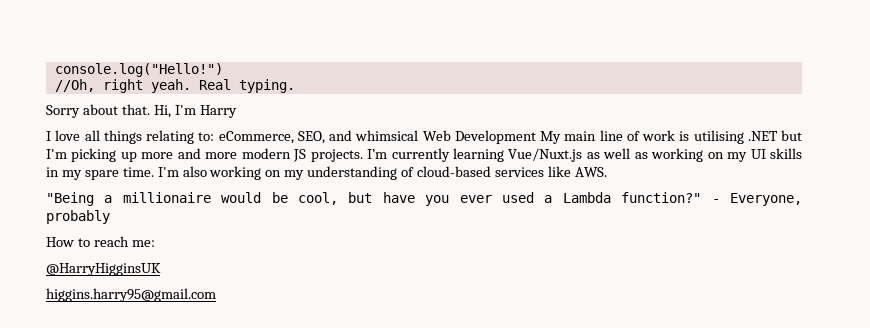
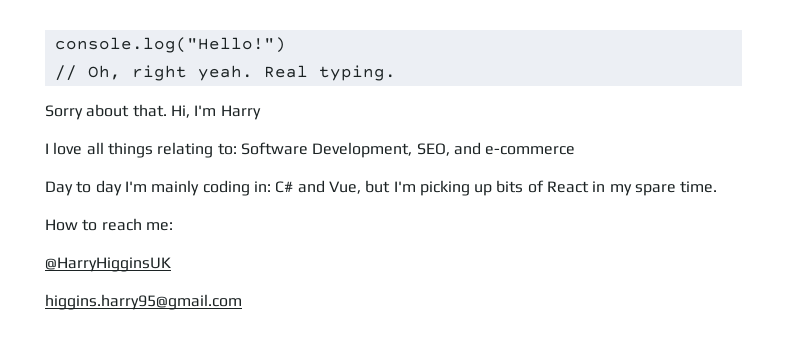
[54,79,95,92] //Oh, -> [54,65,121,81] // Oh,
[218,130,802,144] [46,148,803,162] [46,166,607,180] [46,192,802,206] [46,210,110,224] eCommerce, SEO, and whimsical Web Development My main line of work is utilising .NET but I'm picking up more and more modern JS projects. I’m currently learning Vue/Nuxt.js as well as working on my UI skills in my spare time. I'm also working on my understanding of cloud-based services like AWS. // "Being a millionaire would be cool, but have you ever used a Lambda function?" - Everyone, probably -> [240,142,576,158] [45,180,718,196] Software Development, SEO, and e-commerce // Day to day I'm mainly coding in: C# and Vue, but I'm picking up bits of React in my spare time.

